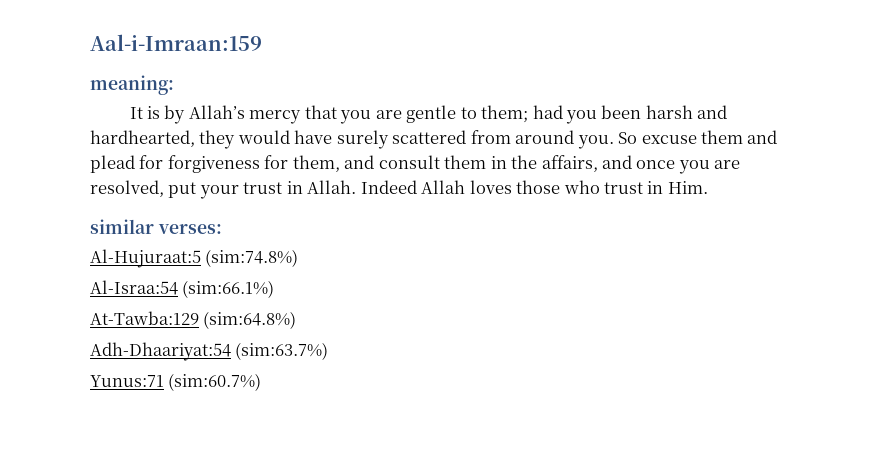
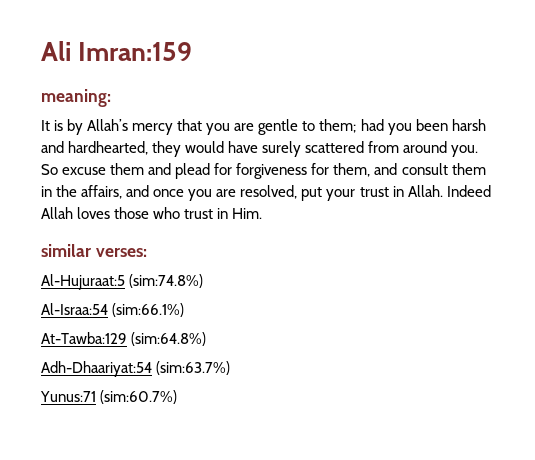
[90,34,262,51] Aal-i-Imraan:159 -> [41,41,193,61] Ali Imran:159

